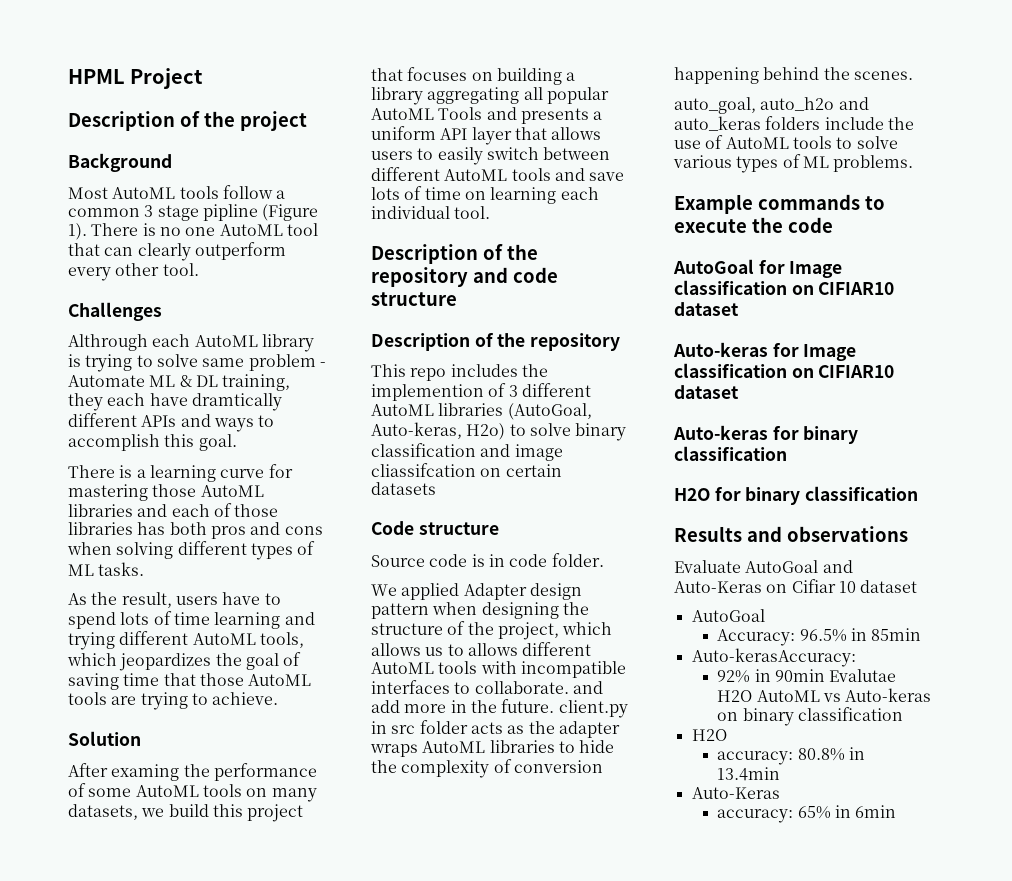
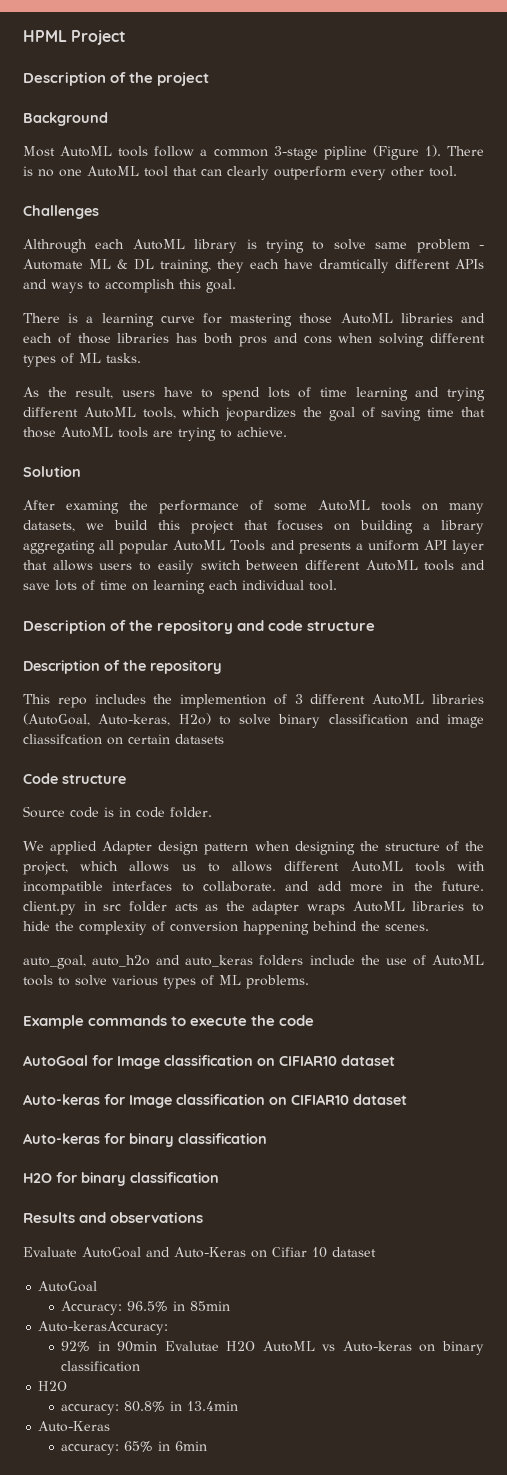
[144,205,199,221] 3 stage -> [273,146,318,160] 3-stage

